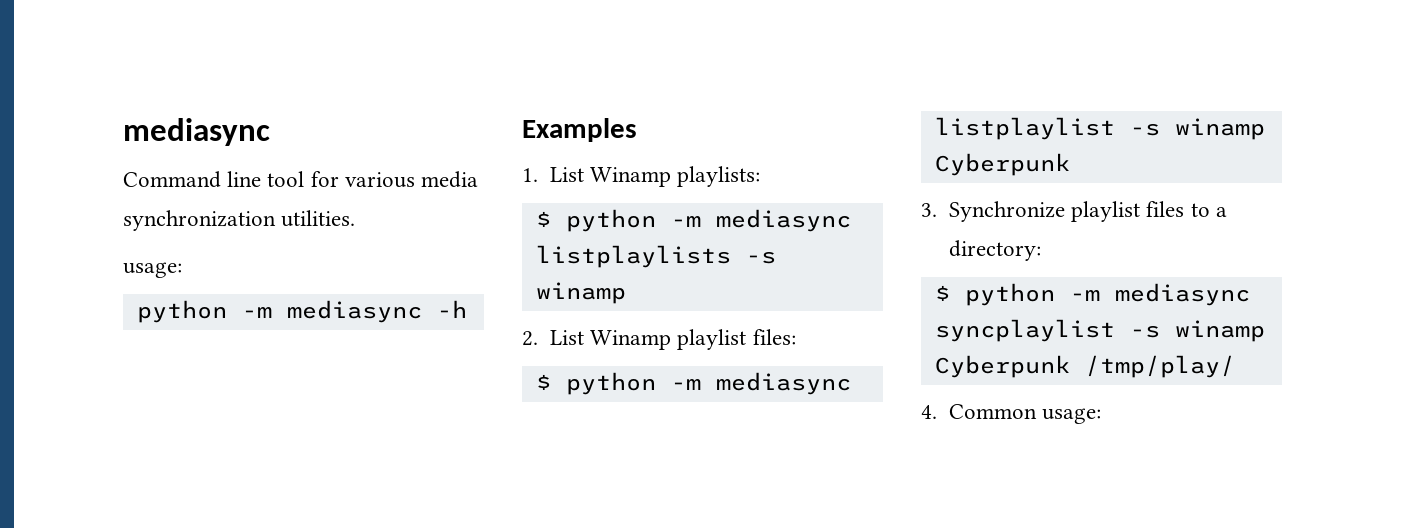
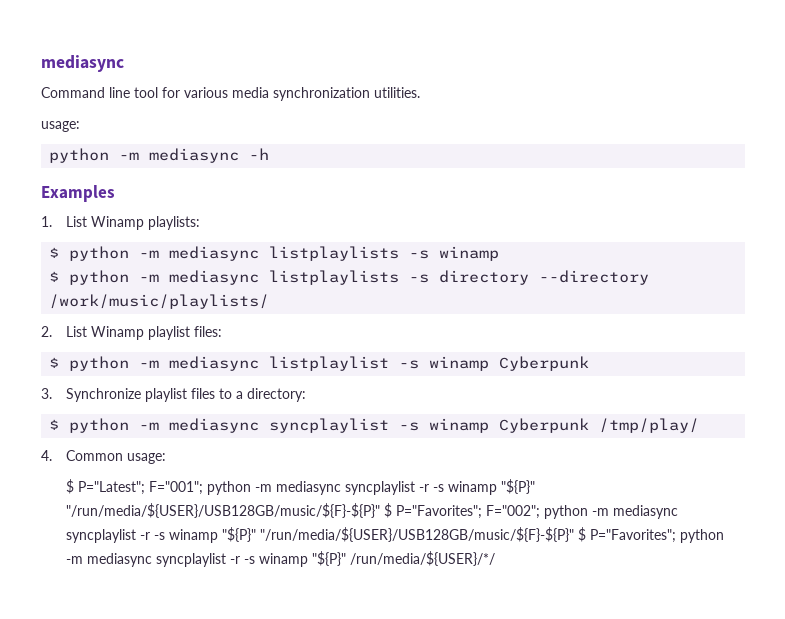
(626, 293) none -> [49,270,650,285] [49,294,270,309] // $ python -m mediasync listplaylists -s directory --directory /work/music/playlists/
(1102, 416) none -> [66,479,536,495] [66,503,679,519] [66,527,725,543] [66,551,496,567] // $ P="Latest"; F="001"; python -m mediasync syncplaylist -r -s winamp "${P}" "/run/media/${USER}/USB128GB/music/${F}-${P}" $ P="Favorites"; F="002"; python -m mediasync syncplaylist -r -s winamp "${P}" "/run/media/${USER}/USB128GB/music/${F}-${P}" $ P="Favorites"; python -m mediasync syncplaylist -r -s winamp "${P}" /run/media/${USER}/*/

